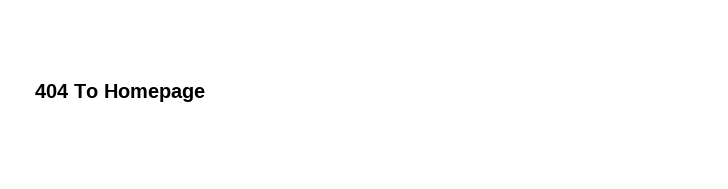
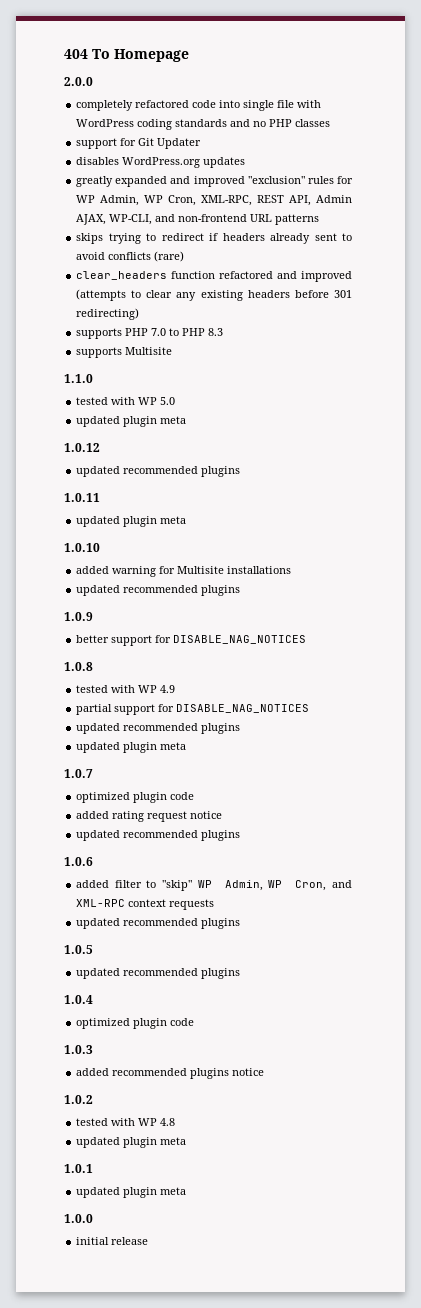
(205, 93) none -> [64,77,93,86] [76,100,322,111] [76,119,331,130] [76,138,202,149] [76,157,246,168] [76,176,353,187] [76,195,352,206] [76,214,320,225] [76,233,353,244] [76,251,185,262] [76,271,352,282] [76,289,352,301] [76,308,140,320] [76,328,224,339] [76,347,173,358] [64,374,93,383] [76,397,176,405] [76,416,187,427] [64,443,100,452] [76,466,241,477] [64,493,100,502] [76,516,187,527] [64,543,100,552] [76,566,292,577] [76,585,241,596] [64,612,93,621] [76,635,307,646] [64,662,93,671] [76,685,176,693] [76,704,310,715] [76,723,241,734] [76,742,187,753] [64,769,93,778] [76,792,195,803] [76,811,223,822] [76,830,241,841] [64,857,93,866] [76,880,352,891] [76,899,215,910] [76,918,241,929] [64,945,93,954] [76,968,241,979] [64,995,93,1004] [76,1018,195,1029] [64,1045,93,1054] [76,1068,265,1079] [64,1095,93,1104] [76,1118,176,1126] [76,1137,187,1148] [64,1164,93,1173] [76,1187,187,1198] [64,1214,93,1223] [76,1237,149,1245] // 2.0.0 // completely refactored code into single file with WordPress coding standards and no PHP classes // support for Git Updater // disables WordPress.org updates // greatly expanded and improved "exclusion" rules for WP Admin, WP Cron, XML-RPC, REST API, Admin AJAX, WP-CLI, and non-frontend URL patterns // skips trying to redirect if headers already sent to avoid conflicts (rare) // clear_headers function refactored and improved (attempts to clear any existing headers before 301 redirecting) // supports PHP 7.0 to PHP 8.3 // supports Multisite // 1.1.0 // tested with WP 5.0 // updated plugin meta // 1.0.12 // updated recommended plugins // 1.0.11 // updated plugin meta // 1.0.10 // added warning for Multisite installations // updated recommended plugins // 1.0.9 // better support for DISABLE_NAG_NOTICES // 1.0.8 // tested with WP 4.9 // partial support for DISABLE_NAG_NOTICES // updated recommended plugins // updated plugin meta // 1.0.7 // optimized plugin code // added rating request notice // updated recommended plugins // 1.0.6 // added filter to "skip" WP Admin, WP Cron, and XML-RPC context requests // updated recommended plugins // 1.0.5 // updated recommended plugins // 1.0.4 // optimized plugin code // 1.0.3 // added recommended plugins notice // 1.0.2 // tested with WP 4.8 // updated plugin meta // 1.0.1 // updated plugin meta // 1.0.0 // initial release

